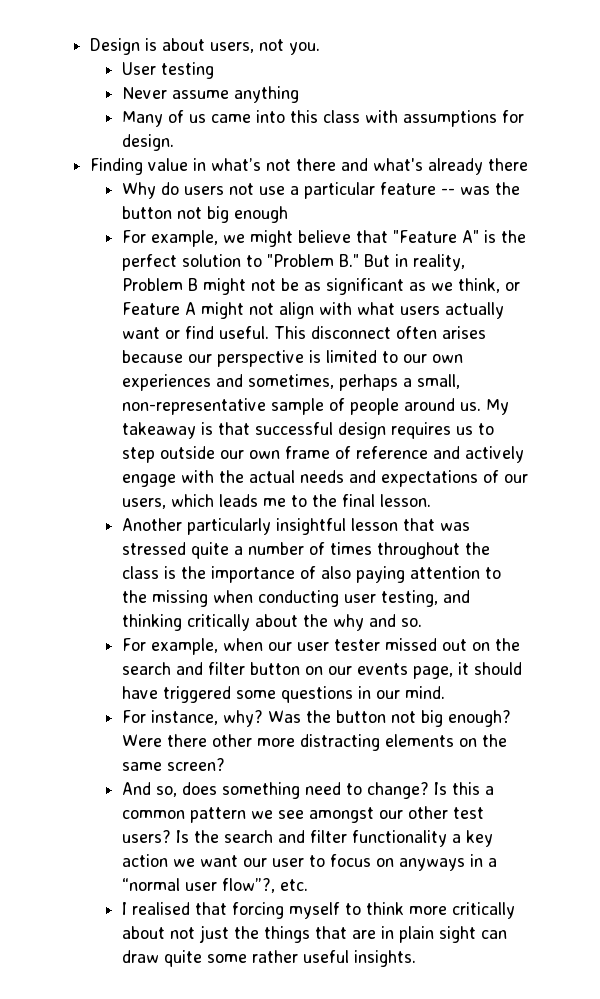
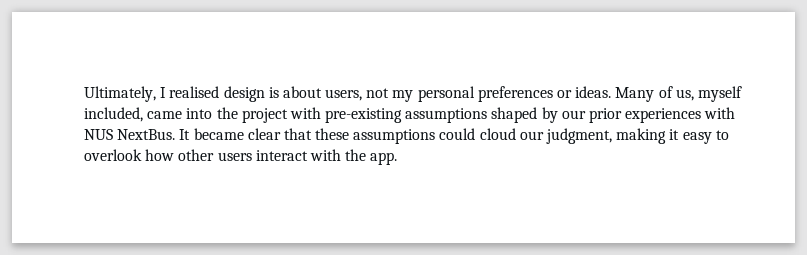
[90,38,321,55] [121,62,214,79] [121,86,299,103] [121,110,524,127] [121,134,174,151] [90,158,529,175] [121,182,520,199] [121,206,288,223] [121,230,526,247] [121,254,465,271] [121,278,520,295] [121,302,504,319] [121,326,486,339] [121,350,463,367] [121,374,460,391] [121,398,509,415] [121,422,494,439] [121,446,524,463] [121,470,528,487] [121,494,431,509] [121,518,470,535] [121,542,490,559] [121,566,501,583] [121,590,470,607] [121,614,422,631] [121,638,520,655] [121,662,522,679] [121,686,445,703] [121,710,511,727] [121,734,507,751] [121,758,225,771] [121,782,494,799] [121,806,484,823] [121,830,493,847] [121,854,497,871] [121,878,308,893] [121,902,515,919] [121,925,507,943] [121,950,416,967] Design is about users, not you. // User testing // Never assume anything // Many of us came into this class with assumptions for design. // Finding value in what’s not there and what's already there // Why do users not use a particular feature -- was the button not big enough // For example, we might believe that "Feature A" is the perfect solution to "Problem B." But in reality, Problem B might not be as significant as we think, or Feature A might not align with what users actually want or find useful. This disconnect often arises because our perspective is limited to our own experiences and sometimes, perhaps a small, non-representative sample of people around us. My takeaway is that successful design requires us to step outside our own frame of reference and actively engage with the actual needs and expectations of our users, which leads me to the final lesson. // Another particularly insightful lesson that was stressed quite a number of times throughout the class is the importance of also paying attention to the missing when conducting user testing, and thinking critically about the why and so. // For example, when our user tester missed out on the search and filter button on our events page, it should have triggered some questions in our mind. // For instance, why? Was the button not big enough? Were there other more distracting elements on the same screen? // And so, does something need to change? Is this a common pattern we see amongst our other test users? Is the search and filter functionality a key action we want our user to focus on anyways in a “normal user flow”?, etc. // I realised that forcing myself to think more critically about not just the things that are in plain sight can draw quite some rather useful insights. -> [84,86,742,102] [84,107,736,123] [84,128,729,144] [84,149,398,165] Ultimately, I realised design is about users, not my personal preferences or ideas. Many of us, myself included, came into the project with pre-existing assumptions shaped by our prior experiences with NUS NextBus. It became clear that these assumptions could cloud our judgment, making it easy to overlook how other users interact with the app.

